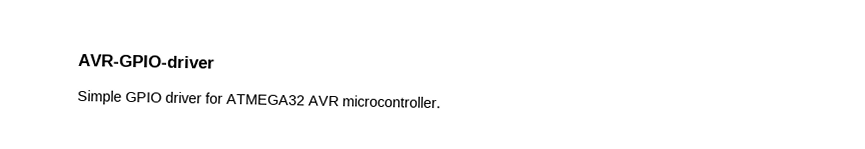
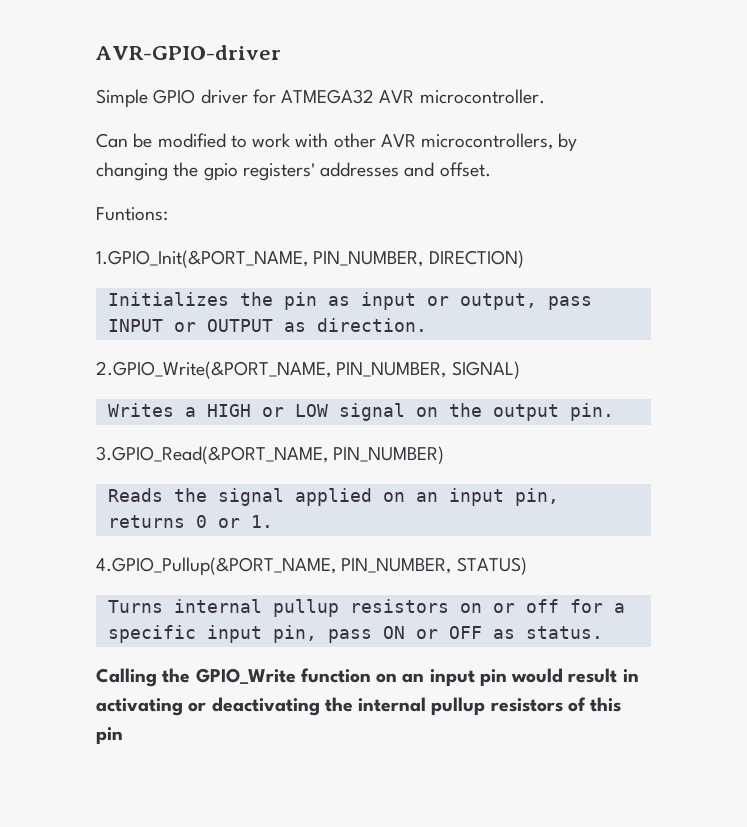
(441, 102) none -> [96,133,578,152] [96,162,491,181] [96,207,168,221] [96,250,524,268] [107,292,592,310] [107,318,427,332] [96,361,520,379] [107,403,614,421] [96,446,445,464] [107,488,559,506] [107,515,273,528] [96,557,527,576] [107,599,625,617] [107,625,603,643] [96,668,639,687] [96,697,622,716] [96,727,123,745] // Can be modified to work with other AVR microcontrollers, by changing the gpio registers' addresses and offset. // Funtions: // 1.GPIO_Init(&PORT_NAME, PIN_NUMBER, DIRECTION) // Initializes the pin as input or output, pass INPUT or OUTPUT as direction. // 2.GPIO_Write(&PORT_NAME, PIN_NUMBER, SIGNAL) // Writes a HIGH or LOW signal on the output pin. // 3.GPIO_Read(&PORT_NAME, PIN_NUMBER) // Reads the signal applied on an input pin, returns 0 or 1. // 4.GPIO_Pullup(&PORT_NAME, PIN_NUMBER, STATUS) // Turns internal pullup resistors on or off for a specific input pin, pass ON or OFF as status. // Calling the GPIO_Write function on an input pin would result in activating or deactivating the internal pullup resistors of this pin

